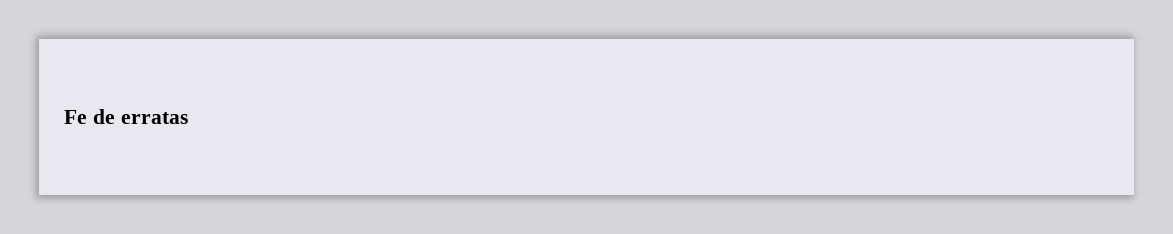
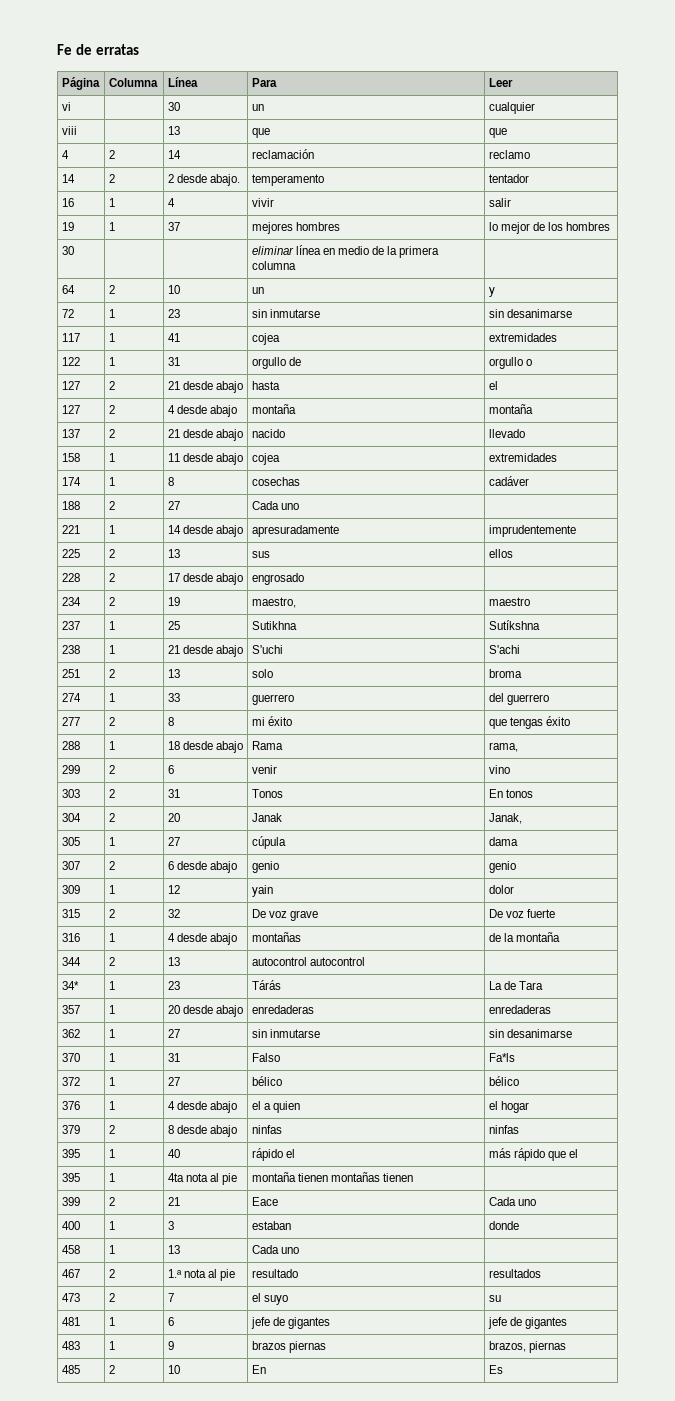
(188, 118) none -> [61,77,100,90] [108,78,158,87] [167,77,198,87] [251,78,277,87] [488,78,513,87] [61,102,71,111] [167,102,180,111] [251,104,264,111] [488,102,535,114] [61,126,77,135] [167,126,180,135] [251,128,270,138] [488,128,507,138] [61,150,69,159] [108,150,115,159] [167,150,181,159] [251,149,314,159] [488,150,530,159] [61,174,75,183] [108,174,115,183] [167,174,241,186] [251,174,324,186] [488,174,529,183] [61,198,74,207] [108,198,115,207] [167,198,175,207] [251,198,274,207] [488,198,511,207] [61,222,74,231] [108,222,115,231] [167,222,180,231] [251,222,340,234] [488,222,611,234] [61,246,74,255] [251,245,440,258] [251,261,296,270] [61,285,75,294] [108,285,115,294] [167,285,180,294] [251,287,264,294] [488,287,495,297] [61,309,74,318] [108,309,115,318] [167,309,180,318] [251,309,320,318] [488,309,572,318] [61,333,80,342] [108,333,115,342] [167,333,180,342] [251,333,280,345] [488,333,557,342] [61,357,80,366] [108,357,115,366] [167,357,180,366] [251,357,301,369] [488,357,532,369] [61,381,80,390] [108,381,115,390] [167,381,244,393] [251,381,280,390] [488,381,498,390] [61,405,80,414] [108,405,115,414] [167,405,238,417] [251,404,296,414] [488,404,533,414] [61,429,80,438] [108,429,115,438] [167,429,244,441] [251,429,285,438] [488,429,525,438] [61,453,80,462] [108,453,115,462] [167,453,244,465] [251,453,280,465] [488,453,557,462] [61,477,81,486] [108,477,115,486] [167,477,174,486] [251,477,300,486] [488,476,529,486] [61,501,80,510] [108,501,115,510] [167,501,180,510] [251,501,299,510] [61,525,80,534] [108,525,115,534] [167,525,244,537] [251,525,339,537] [488,525,576,537] [61,549,80,558] [108,549,115,558] [167,549,180,558] [251,551,270,558] [488,549,513,558] [61,573,80,582] [108,573,115,582] [167,573,244,585] [251,573,304,585] [61,597,81,606] [108,597,115,606] [167,597,180,606] [251,597,296,608] [488,597,530,606] [61,621,80,630] [108,621,115,630] [167,621,180,630] [251,621,297,630] [488,620,540,630] [61,645,80,654] [108,645,115,654] [167,645,244,657] [251,645,283,654] [488,645,520,654] [61,669,80,678] [108,669,115,678] [167,669,180,678] [251,669,273,678] [488,669,522,678] [61,693,81,702] [108,693,115,702] [167,693,180,702] [251,694,294,705] [488,693,549,705] [61,717,80,726] [108,717,115,726] [167,717,174,726] [251,716,292,726] [488,716,571,729] [61,741,80,750] [108,741,115,750] [167,741,244,753] [251,741,283,750] [488,742,518,752] [61,765,80,774] [108,765,115,774] [167,765,174,774] [251,765,277,774] [488,765,510,774] [61,789,80,798] [108,789,115,798] [167,789,180,798] [251,789,283,798] [488,789,533,798] [61,813,81,822] [108,813,115,822] [167,813,180,822] [251,813,282,822] [488,813,522,824] [61,837,80,846] [108,837,115,846] [167,837,180,846] [251,836,286,849] [488,837,518,846] [61,861,80,870] [108,861,115,870] [167,861,238,873] [251,861,279,873] [488,861,516,873] [61,885,80,894] [108,885,115,894] [167,885,180,894] [251,885,273,897] [488,885,514,894] [61,909,80,918] [108,909,115,918] [167,909,180,918] [251,909,319,921] [488,909,556,918] [61,933,80,942] [108,933,115,942] [167,933,238,945] [251,932,301,942] [488,932,561,942] [61,957,81,966] [108,957,115,966] [167,957,180,966] [251,957,365,966] [61,981,79,990] [108,981,115,990] [167,981,180,990] [251,980,281,990] [488,981,544,990] [61,1005,80,1014] [108,1005,115,1014] [167,1005,244,1017] [251,1005,314,1014] [488,1005,551,1014] [61,1029,80,1038] [108,1029,115,1038] [167,1029,180,1038] [251,1029,320,1038] [488,1029,572,1038] [61,1053,80,1062] [108,1053,115,1062] [167,1053,180,1062] [251,1053,280,1062] [488,1053,515,1062] [61,1077,80,1086] [108,1077,115,1086] [167,1077,180,1086] [251,1076,282,1086] [488,1076,519,1086] [61,1101,80,1110] [108,1101,115,1110] [167,1101,238,1113] [251,1101,301,1113] [488,1101,529,1113] [61,1125,80,1134] [108,1125,115,1134] [167,1125,238,1137] [251,1125,282,1134] [488,1125,519,1134] [61,1149,80,1158] [108,1149,115,1158] [167,1149,180,1158] [251,1148,295,1161] [488,1148,579,1161] [61,1173,80,1182] [108,1173,115,1182] [167,1173,238,1185] [251,1172,414,1182] [61,1197,80,1206] [108,1197,115,1206] [167,1197,180,1206] [251,1197,278,1206] [488,1197,536,1206] [61,1221,80,1230] [108,1221,115,1230] [167,1221,174,1230] [251,1221,291,1230] [488,1221,519,1230] [61,1245,80,1254] [108,1245,115,1254] [167,1245,180,1254] [251,1245,299,1254] [61,1269,80,1278] [108,1269,115,1278] [167,1269,236,1281] [251,1269,298,1278] [488,1269,541,1278] [61,1293,80,1302] [108,1293,115,1302] [167,1293,174,1302] [251,1293,288,1305] [488,1295,501,1302] [61,1317,80,1326] [108,1317,115,1326] [167,1317,174,1326] [250,1317,331,1329] [487,1317,568,1329] [61,1341,80,1350] [108,1341,115,1350] [167,1341,174,1350] [251,1341,326,1353] [488,1341,566,1353] [61,1365,80,1374] [108,1365,115,1374] [167,1365,180,1374] [251,1365,266,1374] [488,1365,503,1374] // Página | Columna | Línea | Para | Leer // vi | | 30 | un | cualquier // viii | | 13 | que | que // 4 | 2 | 14 | reclamación | reclamo // 14 | 2 | 2 desde abajo. | temperamento | tentador // 16 | 1 | 4 | vivir | salir // 19 | 1 | 37 | mejores hombres | lo mejor de los hombres // 30 | | | eliminar línea en medio de la primera columna | // 64 | 2 | 10 | un | y // 72 | 1 | 23 | sin inmutarse | sin desanimarse // 117 | 1 | 41 | cojea | extremidades // 122 | 1 | 31 | orgullo de | orgullo o // 127 | 2 | 21 desde abajo | hasta | el // 127 | 2 | 4 desde abajo | montaña | montaña // 137 | 2 | 21 desde abajo | nacido | llevado // 158 | 1 | 11 desde abajo | cojea | extremidades // 174 | 1 | 8 | cosechas | cadáver // 188 | 2 | 27 | Cada uno | // 221 | 1 | 14 desde abajo | apresuradamente | imprudentemente // 225 | 2 | 13 | sus | ellos // 228 | 2 | 17 desde abajo | engrosado | // 234 | 2 | 19 | maestro, | maestro // 237 | 1 | 25 | Sutikhna | Sutíkshna // 238 | 1 | 21 desde abajo | S'uchi | S'achi // 251 | 2 | 13 | solo | broma // 274 | 1 | 33 | guerrero | del guerrero // 277 | 2 | 8 | mi éxito | que tengas éxito // 288 | 1 | 18 desde abajo | Rama | rama, // 299 | 2 | 6 | venir | vino // 303 | 2 | 31 | Tonos | En tonos // 304 | 2 | 20 | Janak | Janak, // 305 | 1 | 27 | cúpula | dama // 307 | 2 | 6 desde abajo | genio | genio // 309 | 1 | 12 | yain | dolor // 315 | 2 | 32 | De voz grave | De voz fuerte // 316 | 1 | 4 desde abajo | montañas | de la montaña // 344 | 2 | 13 | autocontrol autocontrol | // 34* | 1 | 23 | Tárás | La de Tara // 357 | 1 | 20 desde abajo | enredaderas | enredaderas // 362 | 1 | 27 | sin inmutarse | sin desanimarse // 370 | 1 | 31 | Falso | Fa*ls // 372 | 1 | 27 | bélico | bélico // 376 | 1 | 4 desde abajo | el a quien | el hogar // 379 | 2 | 8 desde abajo | ninfas | ninfas // 395 | 1 | 40 | rápido el | más rápido que el // 395 | 1 | 4ta nota al pie | montaña tienen montañas tienen | // 399 | 2 | 21 | Eace | Cada uno // 400 | 1 | 3 | estaban | donde // 458 | 1 | 13 | Cada uno | // 467 | 2 | 1.ª nota al pie | resultado | resultados // 473 | 2 | 7 | el suyo | su // 481 | 1 | 6 | jefe de gigantes | jefe de gigantes // 483 | 1 | 9 | brazos piernas | brazos, piernas // 485 | 2 | 10 | En | Es

